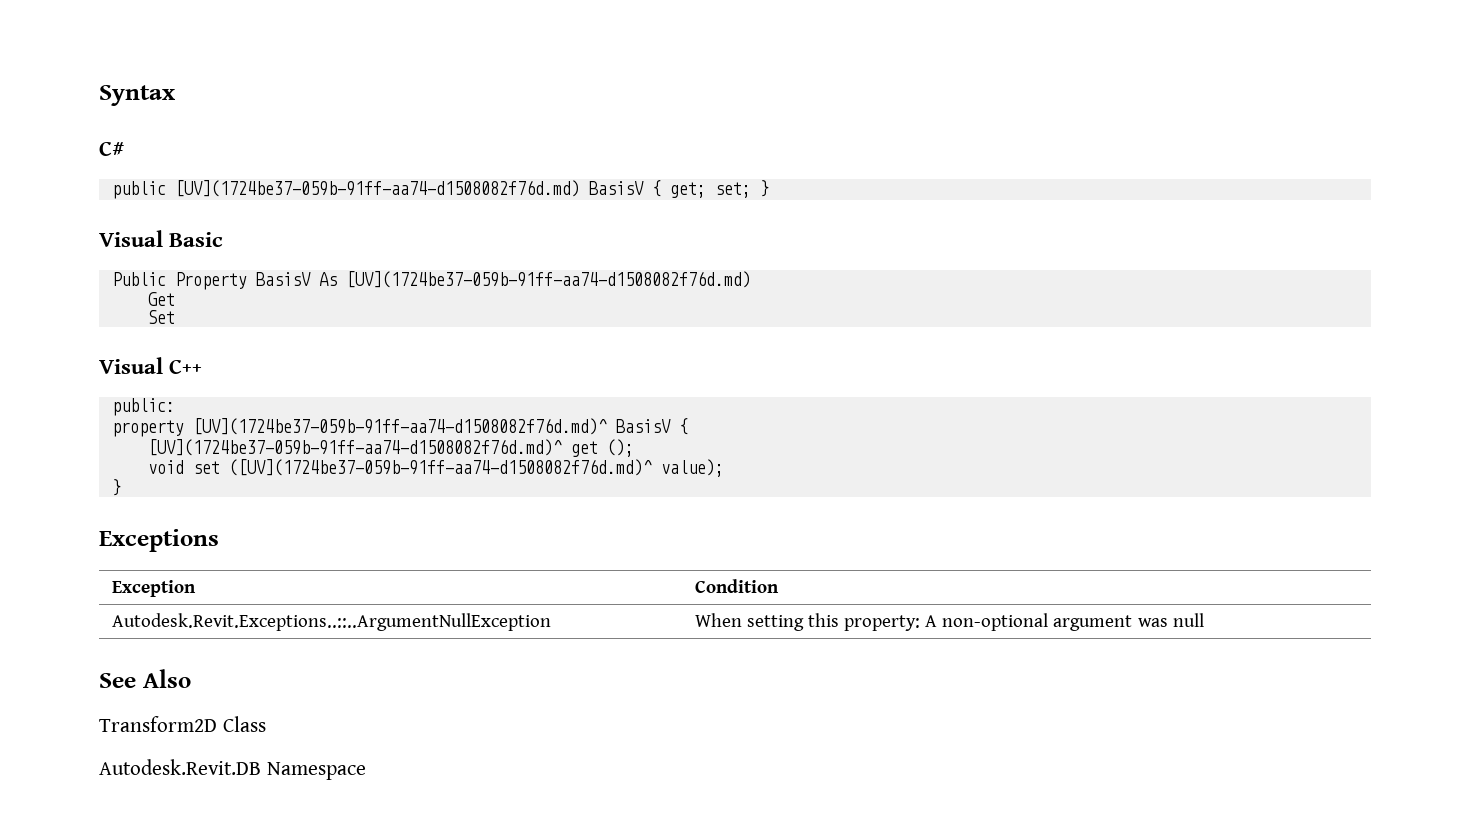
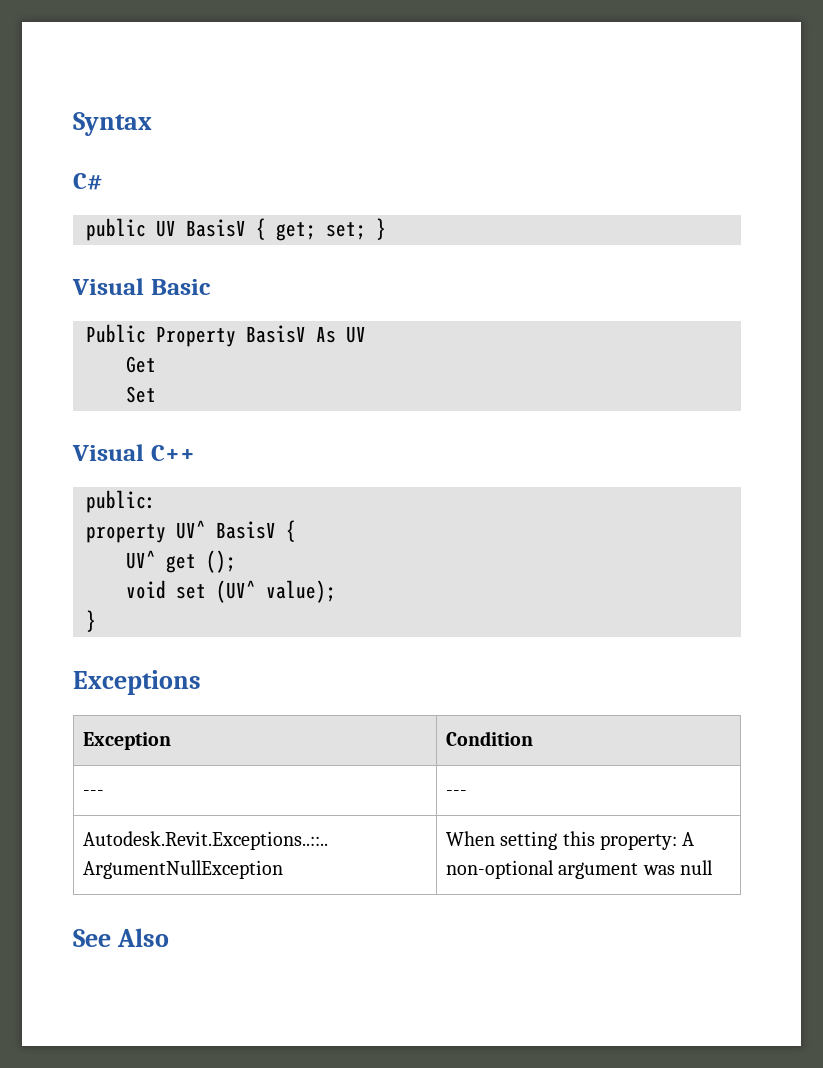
[174,180,580,197] [UV](1724be37-059b-91ff-aa74-d1508082f76d.md) -> [156,220,177,237] UV
[345,271,751,288] [UV](1724be37-059b-91ff-aa74-d1508082f76d.md) -> [346,326,367,343] UV
[192,418,607,435] [UV](1724be37-059b-91ff-aa74-d1508082f76d.md)^ -> [176,520,207,539] UV^
[147,439,562,456] [UV](1724be37-059b-91ff-aa74-d1508082f76d.md)^ -> [126,550,157,569] UV^
[228,459,652,476] ([UV](1724be37-059b-91ff-aa74-d1508082f76d.md)^ -> [216,580,257,603] (UV^
(779, 586) none -> [82,790,104,796] [445,790,467,796] // --- | ---
[99,716,266,732] [99,759,366,780] // Transform2D Class // Autodesk.Revit.DB Namespace -> (169, 937) none

